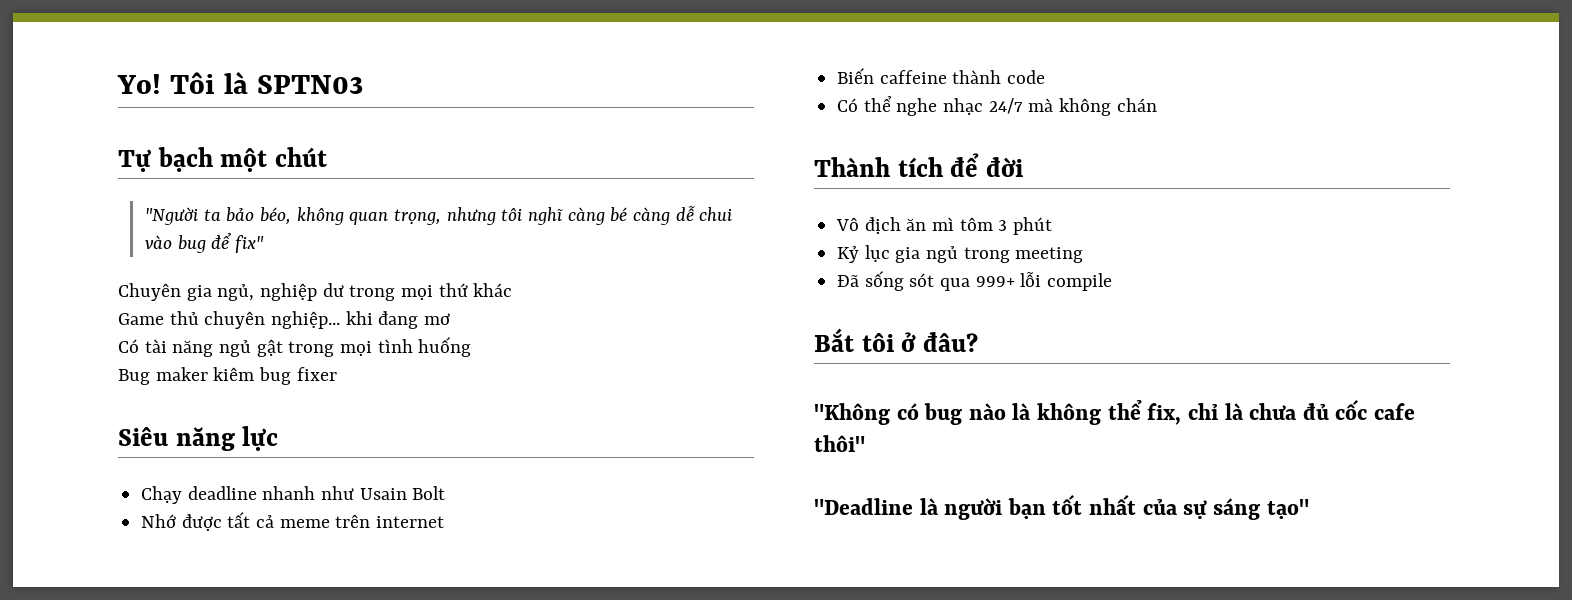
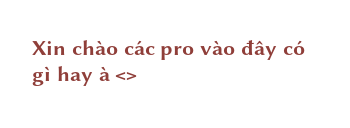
[117,71,363,94] [118,147,328,172] [144,206,733,225] [144,233,264,253] [118,283,513,301] [118,311,451,329] [118,337,472,357] [118,367,337,385] [118,426,279,451] [141,486,446,504] [141,512,445,531] [837,68,1046,84] [837,96,1157,116] [814,153,1024,177] [836,217,1053,235] [837,245,1084,263] [837,271,1113,291] [814,328,979,352] [814,399,1415,425] [814,435,865,452] [814,495,1309,520] Yo! Tôi là SPTN03 // Tự bạch một chút // "Người ta bảo béo, không quan trọng, nhưng tôi nghĩ càng bé càng dễ chui vào bug để fix" // Chuyên gia ngủ, nghiệp dư trong mọi thứ khác // Game thủ chuyên nghiệp... khi đang mơ // Có tài năng ngủ gật trong mọi tình huống // Bug maker kiêm bug fixer // Siêu năng lực // Chạy deadline nhanh như Usain Bolt // Nhớ được tất cả meme trên internet // Biến caffeine thành code // Có thể nghe nhạc 24/7 mà không chán // Thành tích để đời // Vô địch ăn mì tôm 3 phút // Kỷ lục gia ngủ trong meeting // Đã sống sót qua 999+ lỗi compile // Bắt tôi ở đâu? // "Không có bug nào là không thể fix, chỉ là chưa đủ cốc cafe thôi" // "Deadline là người bạn tốt nhất của sự sáng tạo" -> [32,40,305,60] [32,66,138,86] Xin chào các pro vào đây có gì hay à <>

